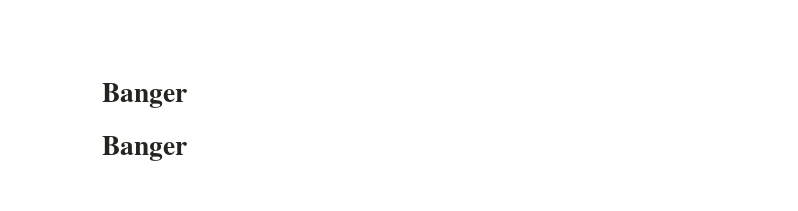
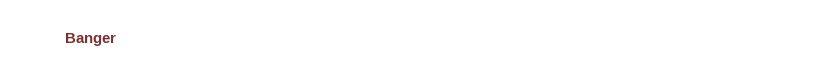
[102,83,187,108] [102,136,187,161] Banger // Banger -> [65,33,116,46] Banger

